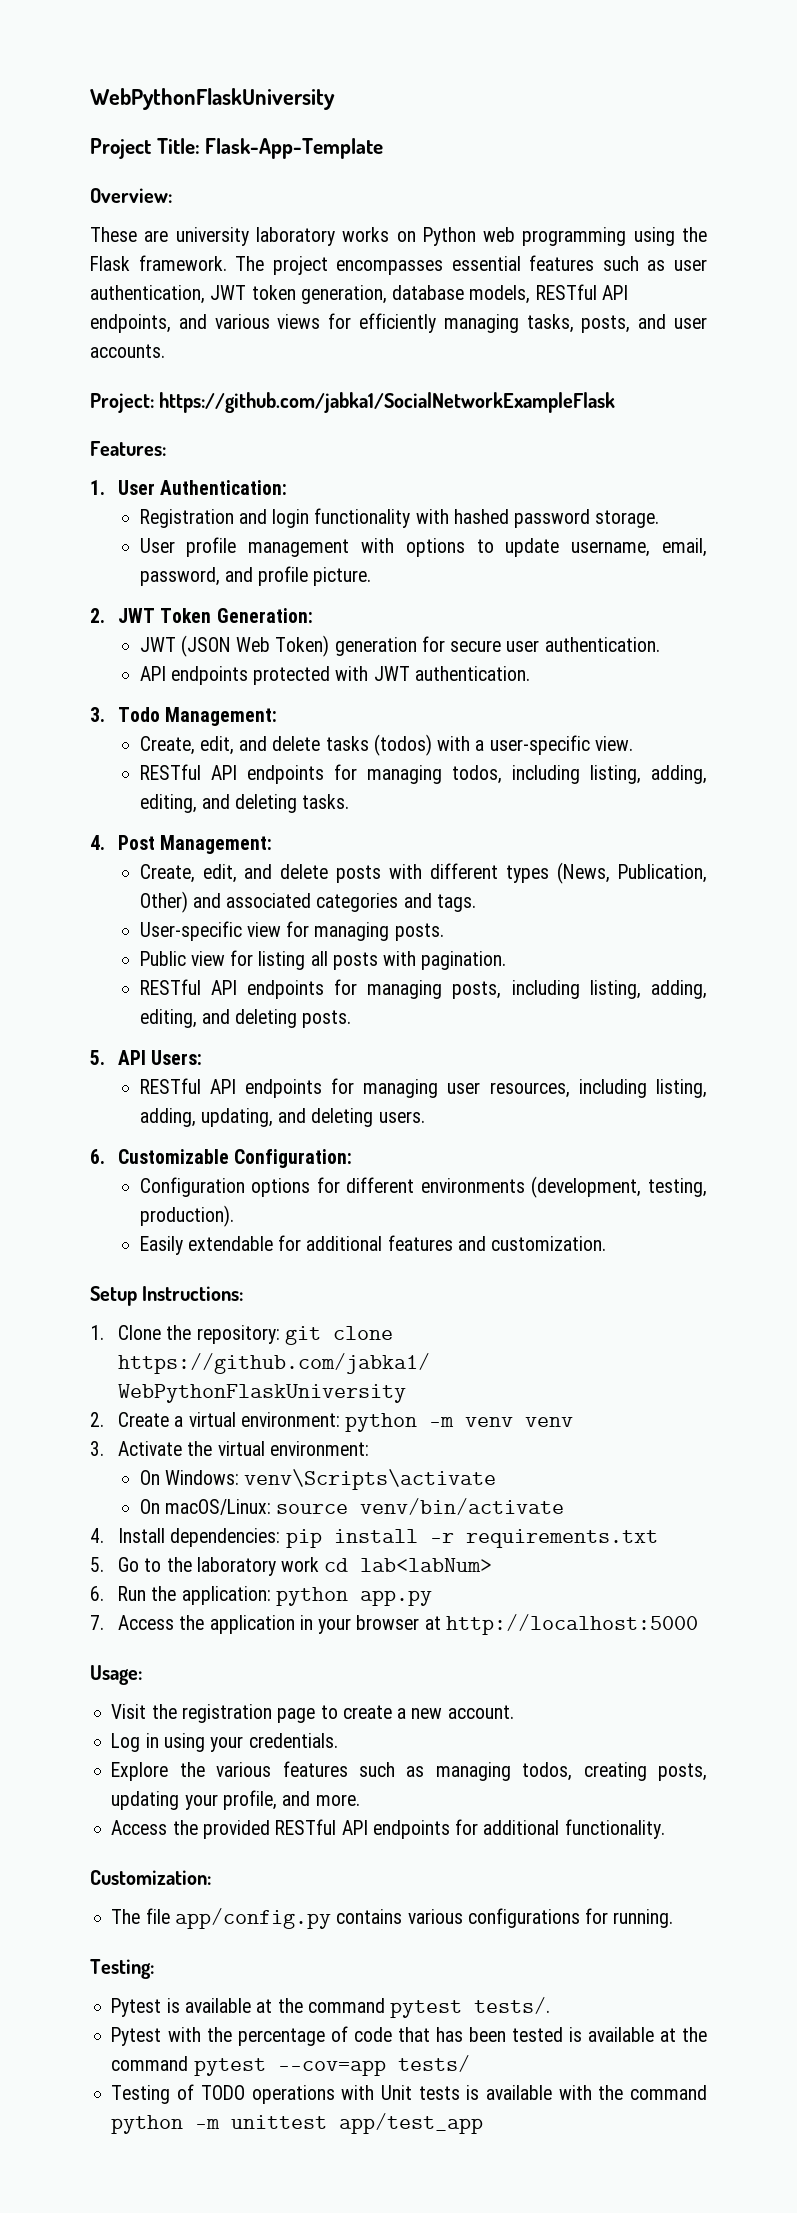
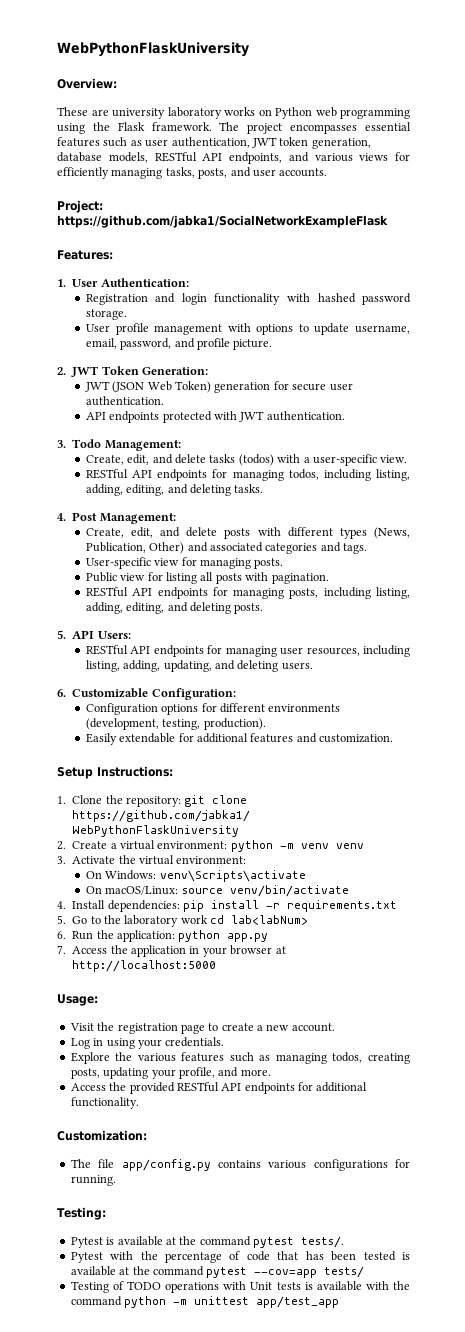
[90,138,384,159] // Project Title: Flask-App-Template -> (249, 49) none

